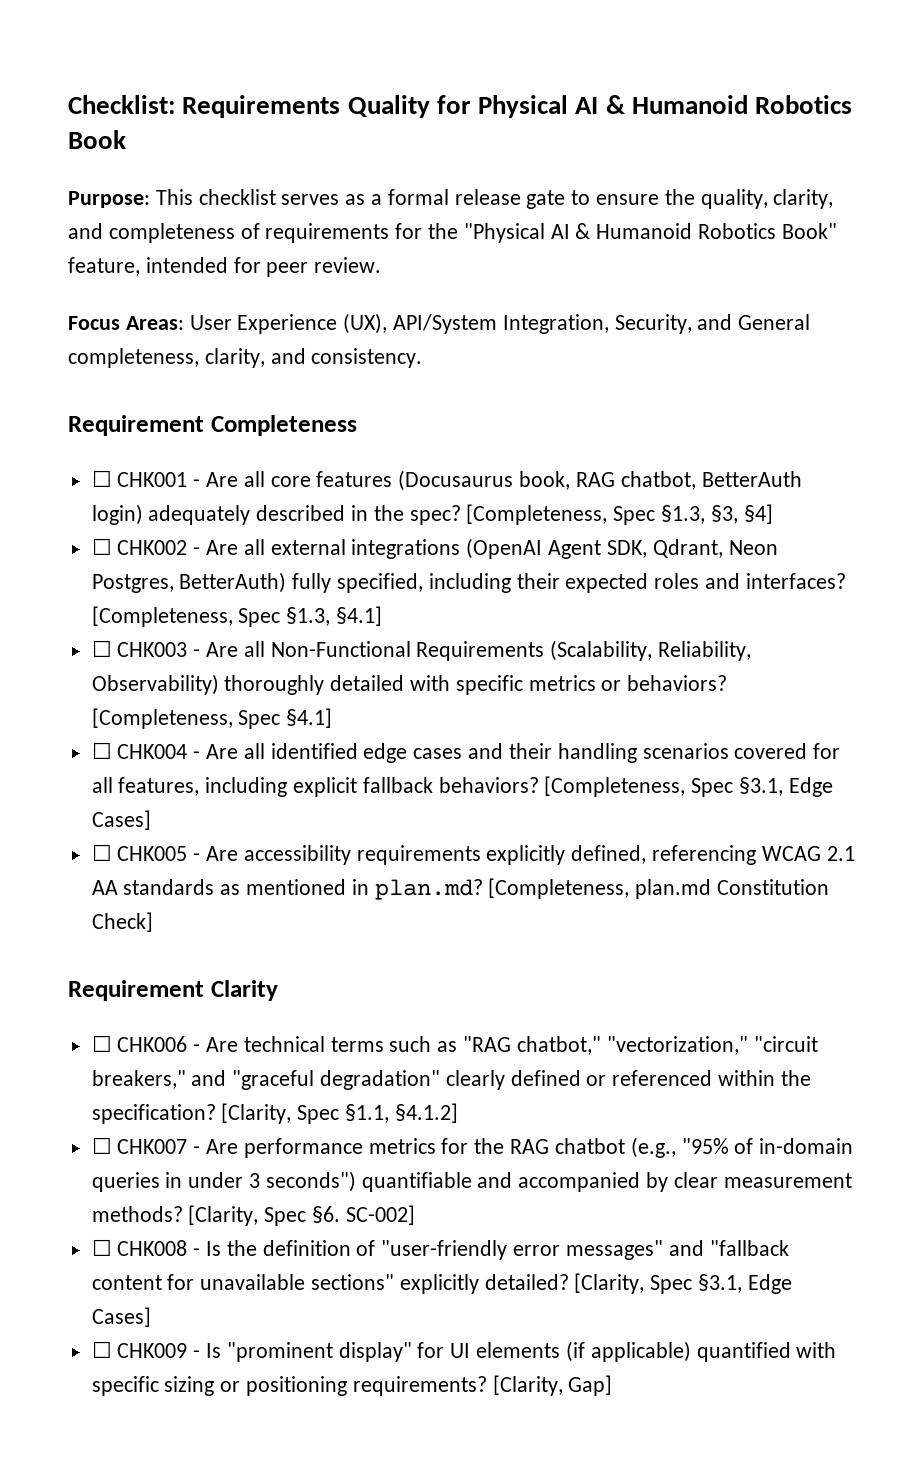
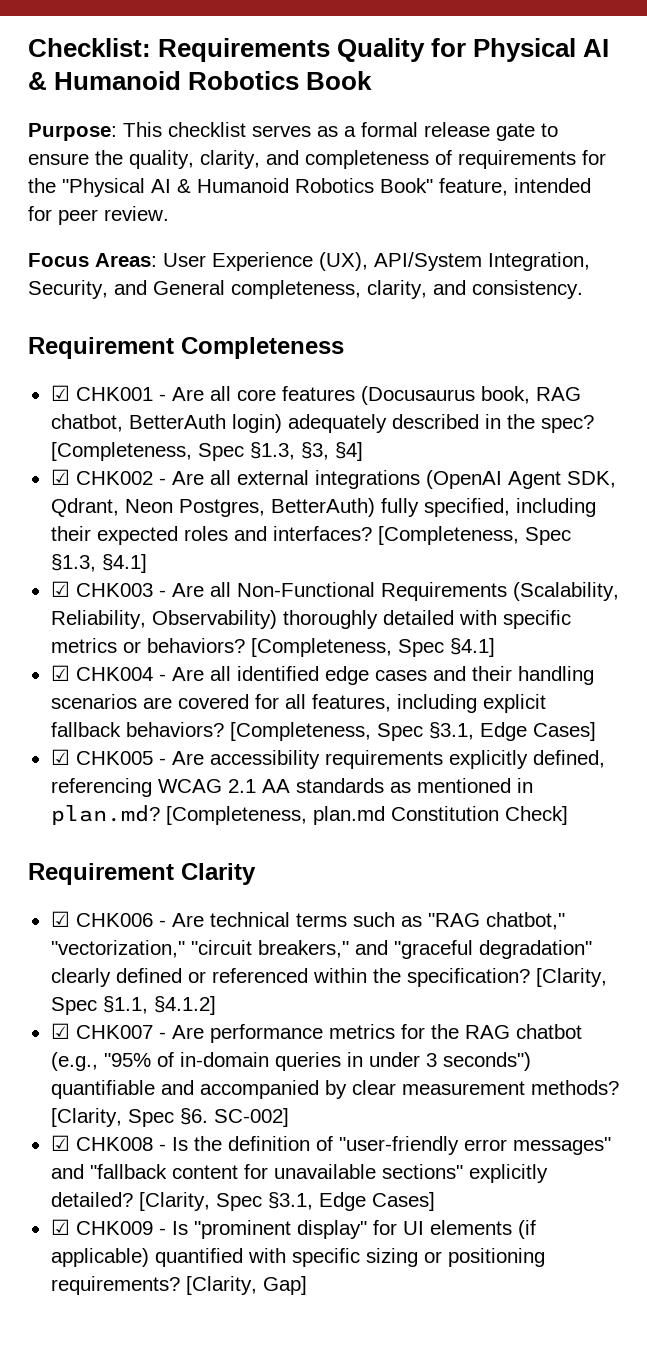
[91,470,112,487] ☐ -> [50,385,70,401] ☑
[91,538,112,555] ☐ -> [50,469,70,485] ☑
[91,640,112,657] ☐ -> [50,581,70,597] ☑
[91,742,112,759] ☐ -> [50,665,70,681] ☑
(729, 751) none -> [142,697,172,709] are
[91,844,112,861] ☐ -> [50,749,70,765] ☑
[91,1035,112,1052] ☐ -> [50,911,70,927] ☑
[91,1137,112,1154] ☐ -> [50,1023,70,1039] ☑
[91,1239,112,1256] ☐ -> [50,1135,70,1151] ☑
[91,1341,112,1358] ☐ -> [50,1219,70,1235] ☑

